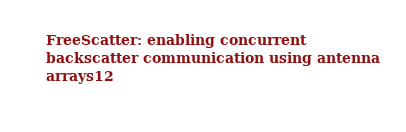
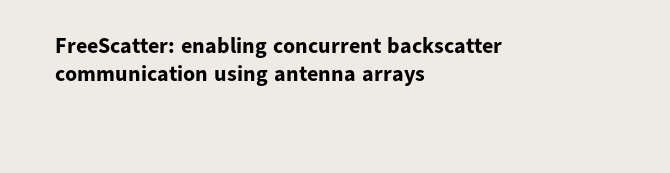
[46,71,114,84] arrays12 -> [361,70,425,86] arrays

